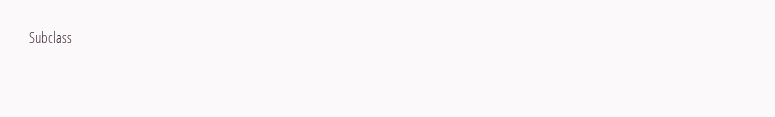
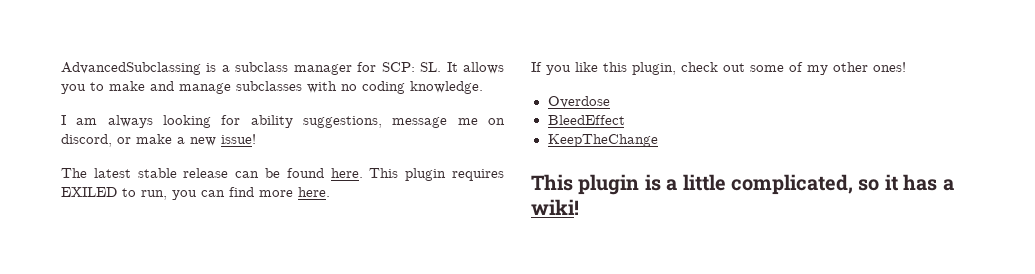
[29,31,72,43] Subclass -> [61,62,505,75] [61,81,483,94] [61,115,505,128] [61,134,256,147] [61,168,505,181] [61,187,330,200] [531,62,906,75] [547,96,610,108] [547,115,625,125] [547,134,658,147] [531,174,954,195] [531,199,579,215] AdvancedSubclassing is a subclass manager for SCP: SL. It allows you to make and manage subclasses with no coding knowledge. // I am always looking for ability suggestions, message me on discord, or make a new issue! // The latest stable release can be found here. This plugin requires EXILED to run, you can find more here. // If you like this plugin, check out some of my other ones! // Overdose // BleedEffect // KeepTheChange // This plugin is a little complicated, so it has a wiki!

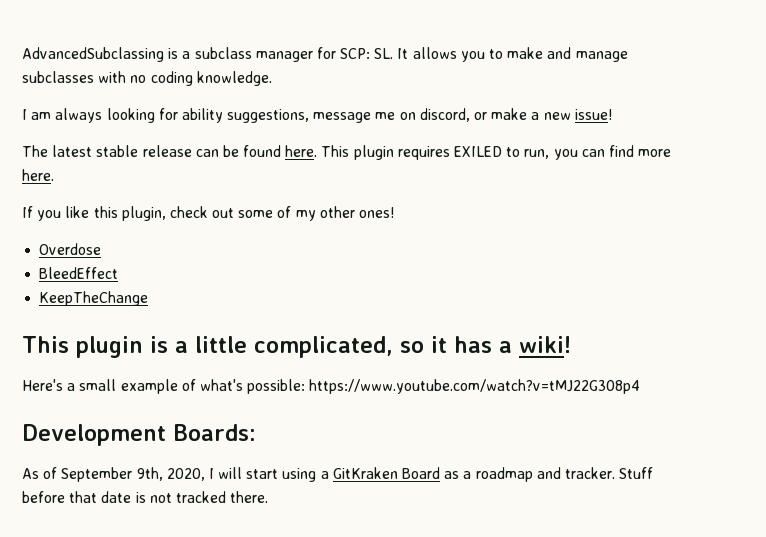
(579, 207) none -> [22,379,641,394] [22,424,256,446] [22,467,654,482] [22,491,269,503] // Here's a small example of what's possible: https://www.youtube.com/watch?v=tMJ22G308p4 // Development Boards: // As of September 9th, 2020, I will start using a GitKraken Board as a roadmap and tracker. Stuff before that date is not tracked there.

